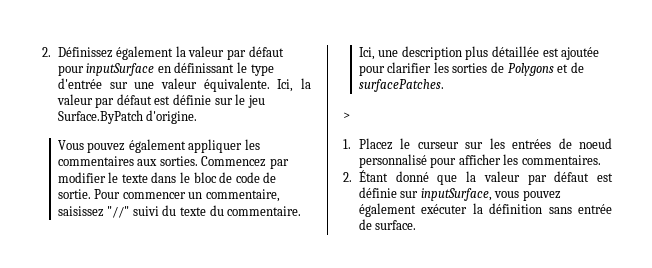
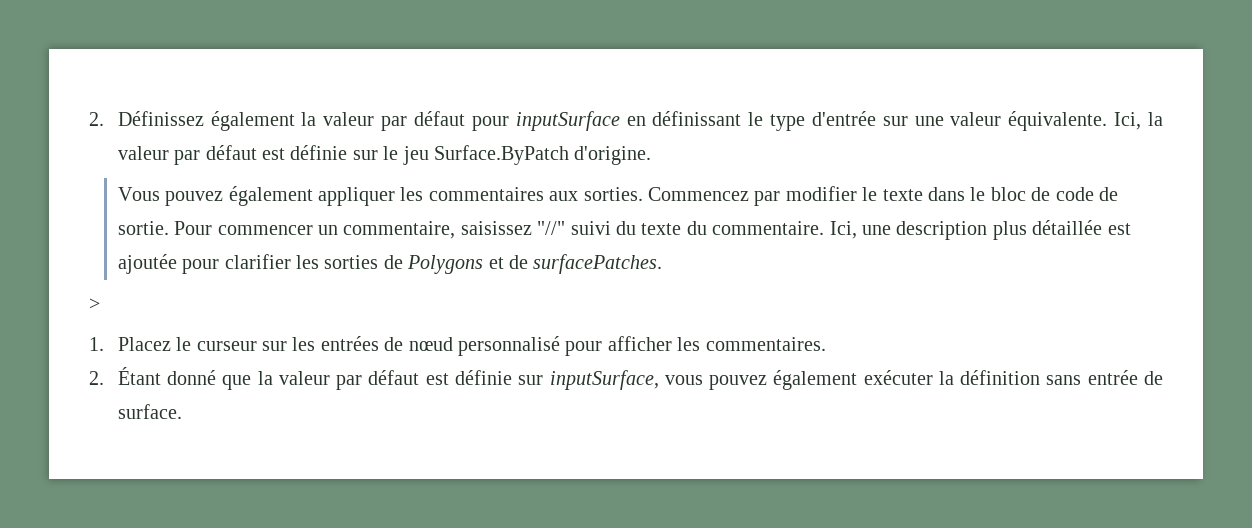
[579,138,612,149] noeud -> [408,337,453,351] nœud

